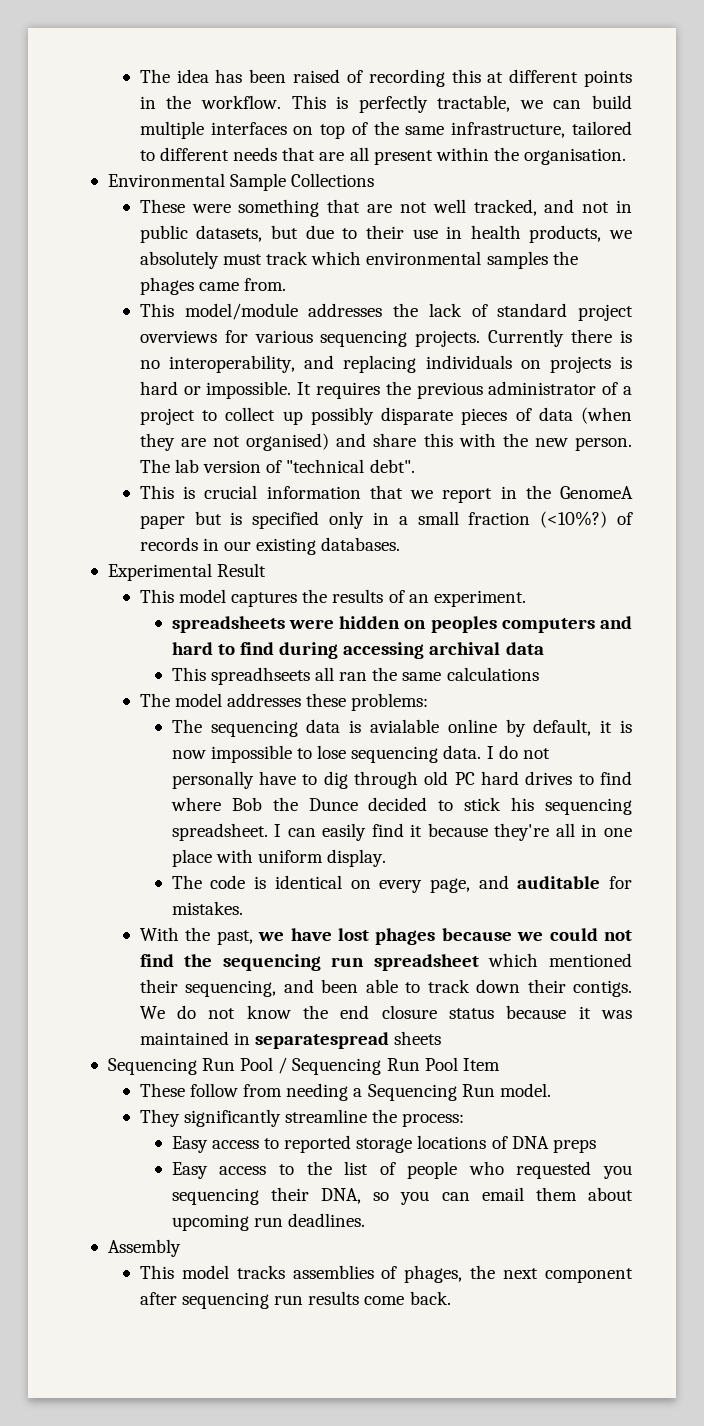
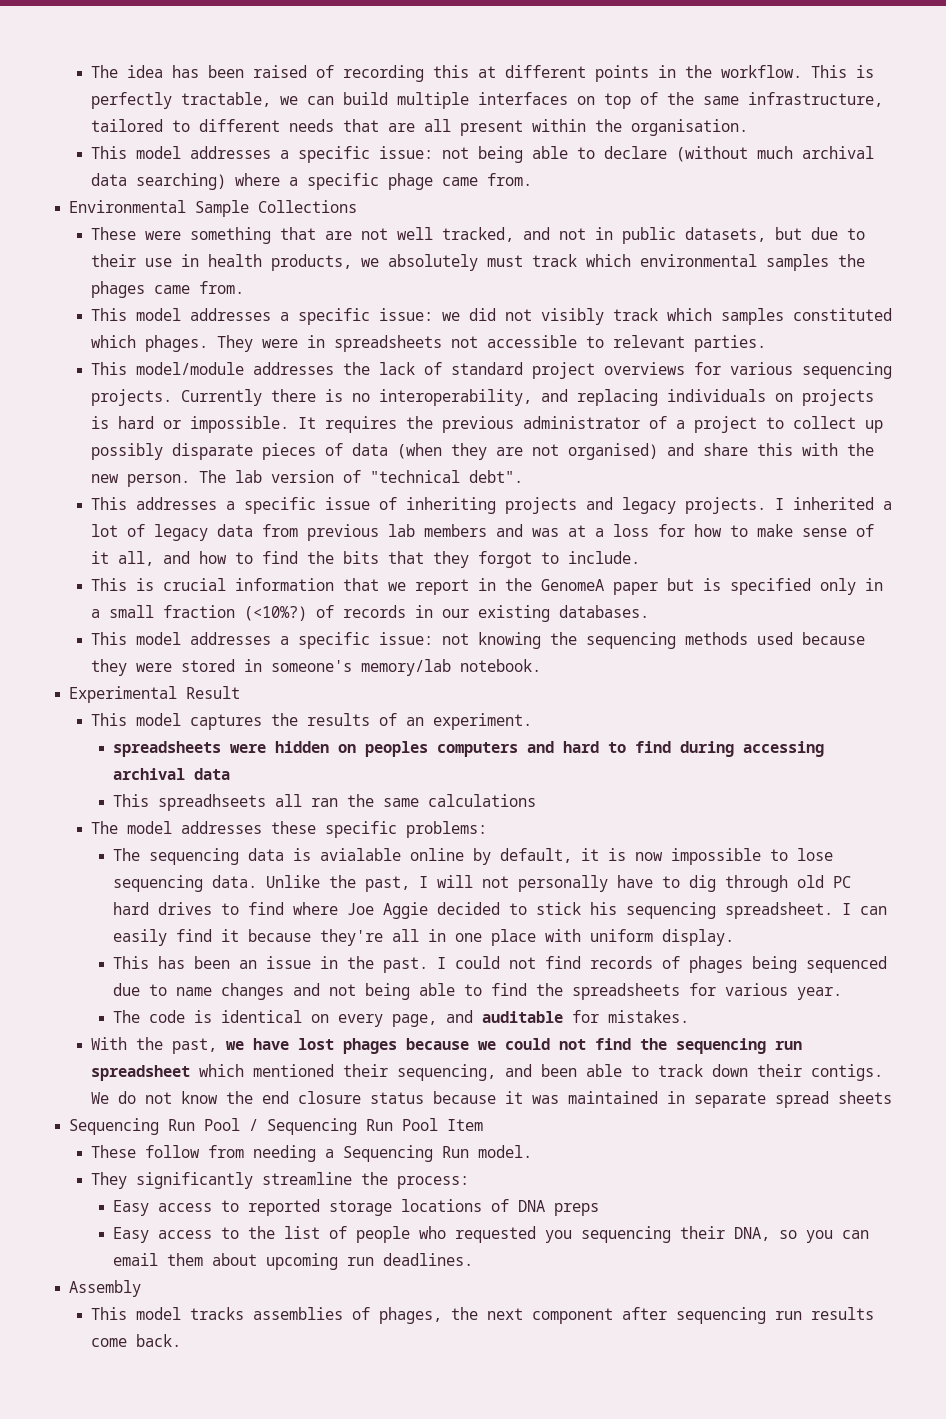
(627, 156) none -> [91,146,875,163] [91,173,533,190] // This model addresses a specific issue: not being able to declare (without much archival data searching) where a specific phage came from.
(287, 284) none -> [91,308,893,325] [91,335,767,352] // This model addresses a specific issue: we did not visibly track which samples constituted which phages. They were in spreadsheets not accessible to relevant parties.
(415, 466) none -> [91,497,893,514] [91,524,875,541] [91,551,641,568] // This addresses a specific issue of inheriting projects and legacy projects. I inherited a lot of legacy data from previous lab members and was at a loss for how to make sense of it all, and how to find the bits that they forgot to include.
(401, 544) none -> [91,632,866,649] [91,659,542,676] // This model addresses a specific issue: not knowing the sequencing methods used because they were stored in someone's memory/lab notebook.
(347, 700) none -> [325,821,398,838] specific
[486,745,518,759] I do -> [266,875,474,892] Unlike the past, I will
[231,797,358,811] Bob the Dunce -> [347,902,429,919] Joe Aggie
(387, 858) none -> [113,956,888,973] [113,983,843,1000] // This has been an issue in the past. I could not find records of phages being sequenced due to name changes and not being able to find the spreadsheets for various year.
[255,1032,390,1049] separatespread -> [694,1091,830,1108] separate spread

